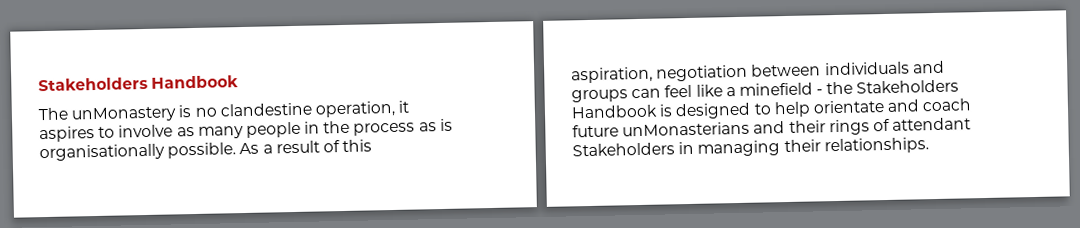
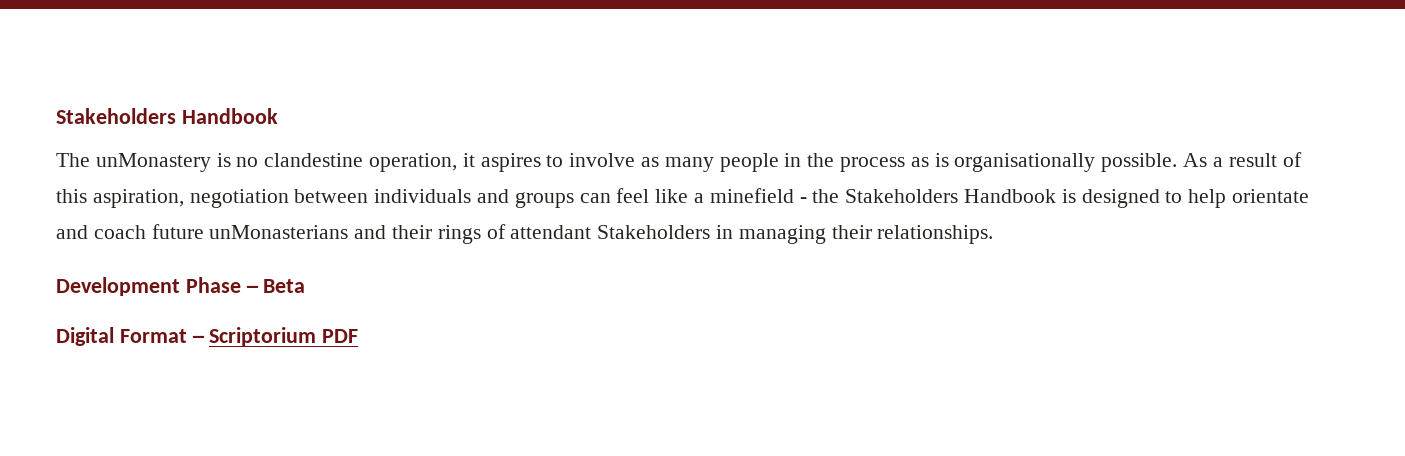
(929, 146) none -> [56,277,306,296] [56,327,359,346] // Development Phase ─ Beta // Digital Format ─ Scriptorium PDF

